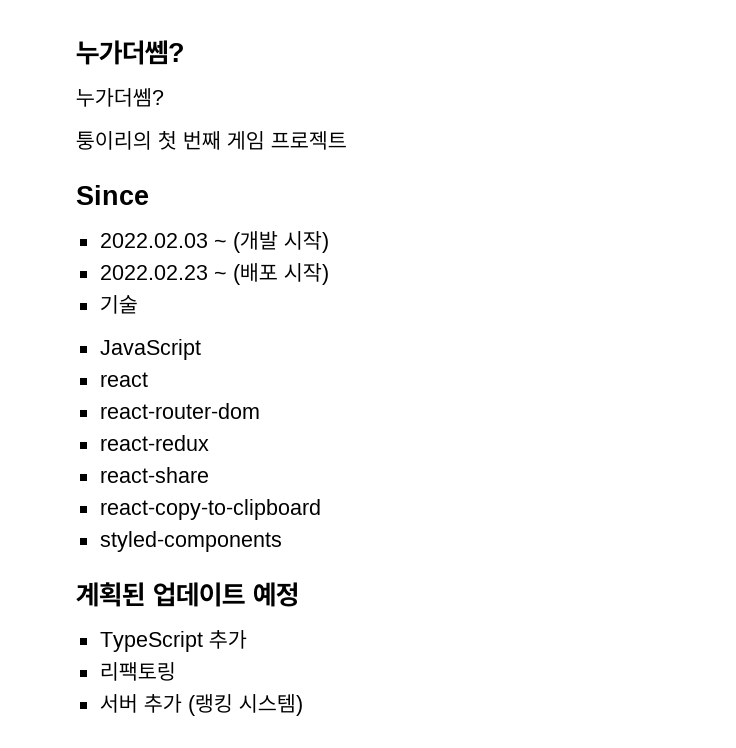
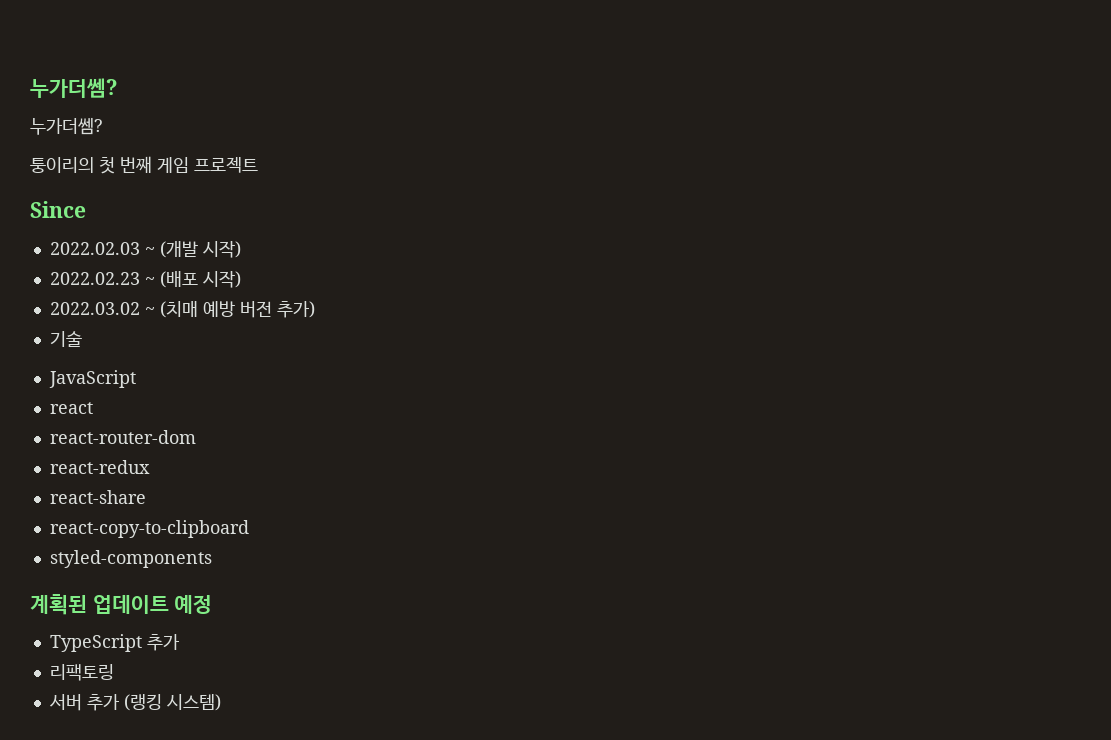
(329, 274) none -> [49,301,315,318] // 2022.03.02 ~ (치매 예방 버전 추가)

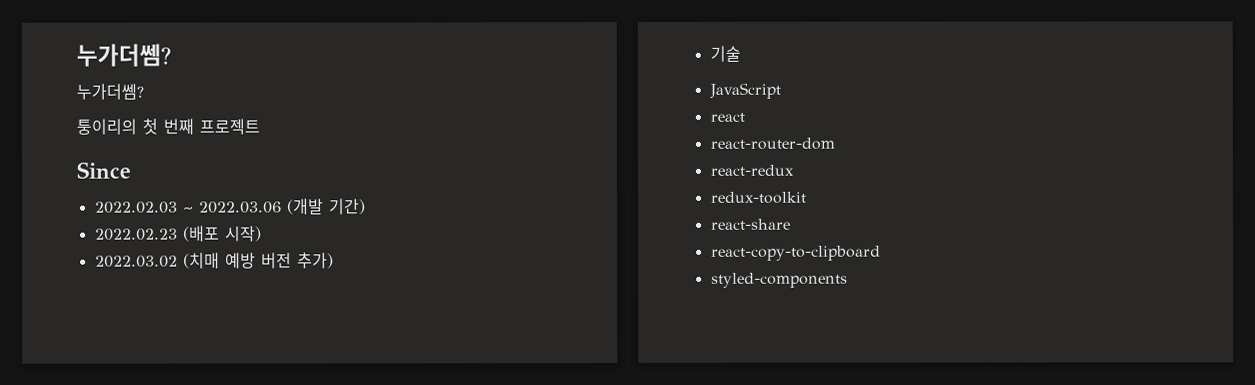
[157,157,189,173] 게임 -> (194, 126) none
[159,240,241,258] (개발 시작) -> [198,198,366,215] 2022.03.06 (개발 기간)
[144,277,155,285] ~ -> (178, 234) none
[144,307,155,315] ~ -> (178, 261) none
(150, 467) none -> [709,191,807,204] // redux-toolkit
[30,594,213,615] [49,634,180,652] [49,664,114,681] [48,694,221,711] // 계획된 업데이트 예정 // TypeScript 추가 // 리팩토링 // 서버 추가 (랭킹 시스템) -> (848, 280) none

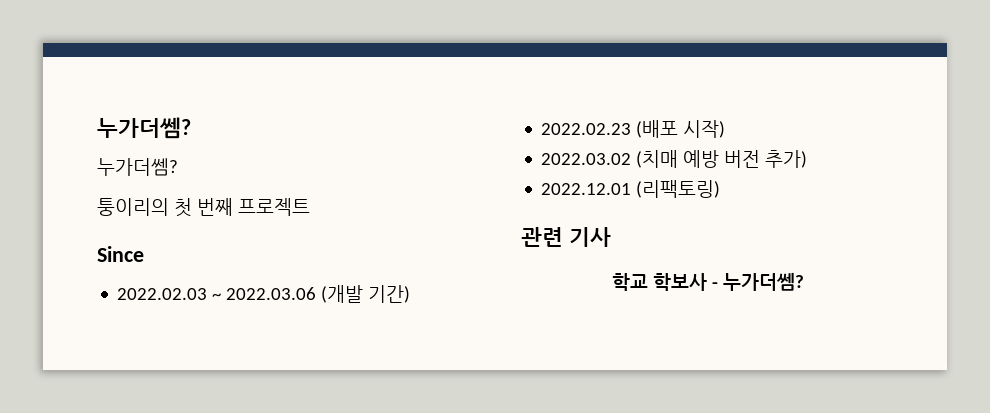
[709,45,741,62] [708,82,781,99] [709,112,745,122] [709,137,835,150] [709,164,794,176] [709,191,807,204] [710,218,791,230] [710,245,881,261] [710,272,848,288] 기술 // JavaScript // react // react-router-dom // react-redux // redux-toolkit // react-share // react-copy-to-clipboard // styled-components -> [541,180,721,198] [521,227,611,247] [611,272,804,291] 2022.12.01 (리팩토링) // 관련 기사 // 학교 학보사 - 누가더쎔?

